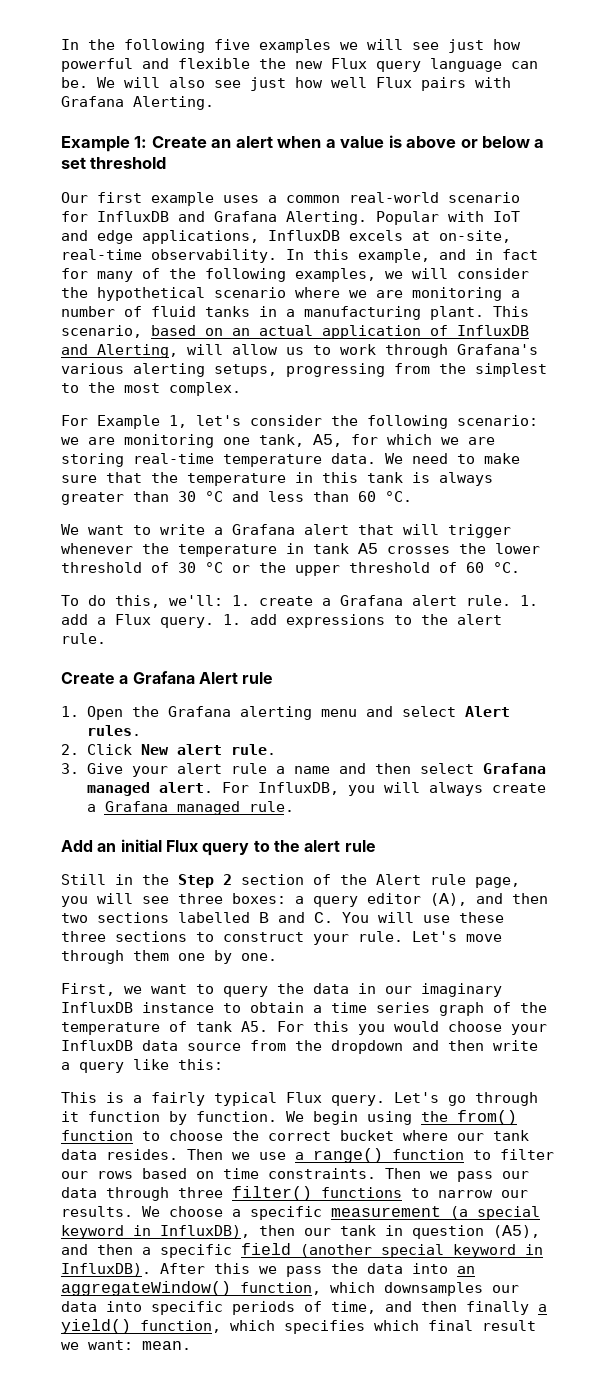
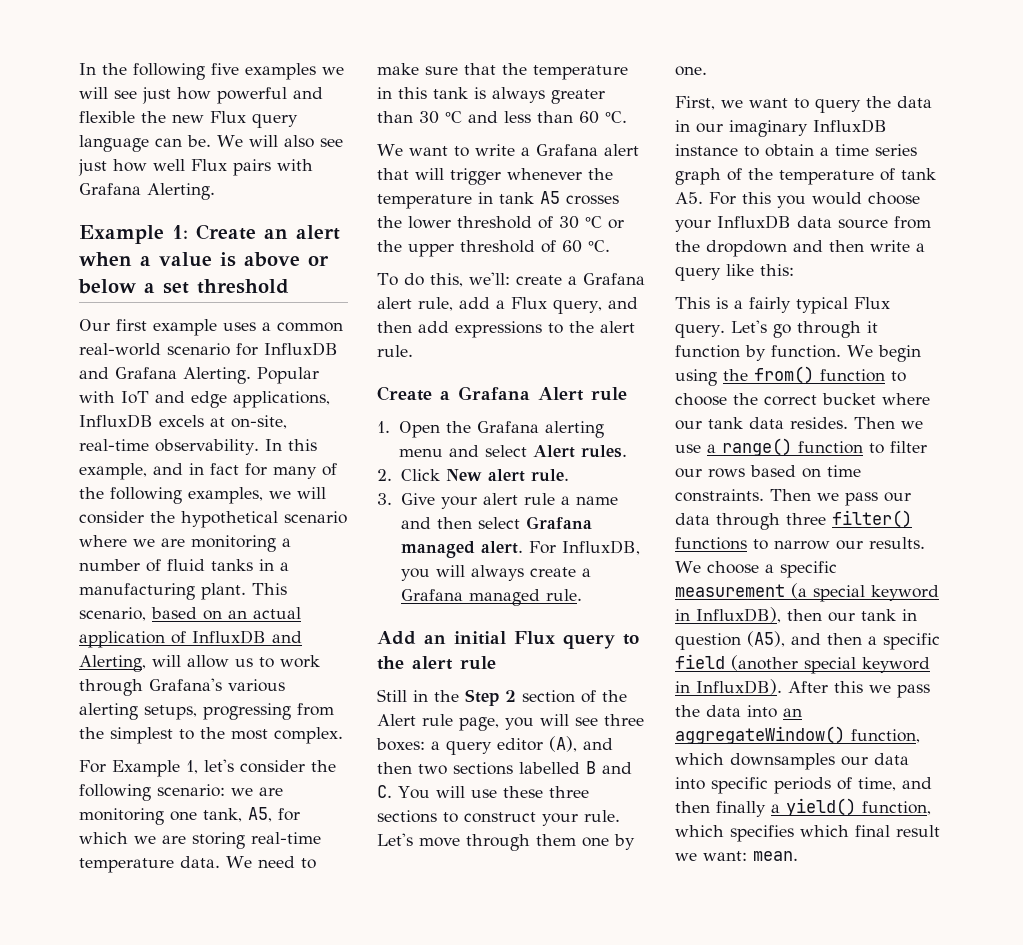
[232,595,250,606] 1. -> (510, 278) none
[466,595,538,606] rule. 1. -> [418,297,453,311] rule,
[160,614,241,628] query. 1. -> [553,297,638,314] [377,321,412,333] query, and then

